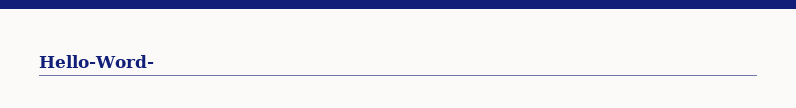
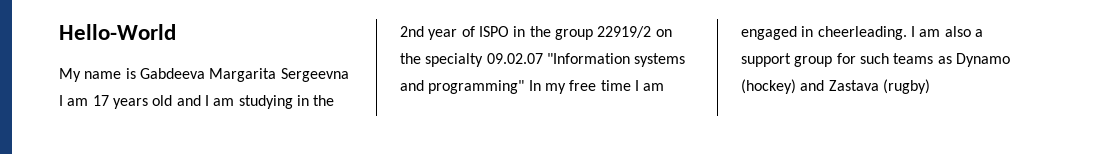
[39,55,154,68] Hello-Word- -> [59,24,176,40] [59,68,349,82] [59,95,335,109] [400,26,672,40] [400,53,686,67] [400,80,665,94] [741,26,983,40] [741,53,1010,67] [741,79,930,94] Hello-World // My name is Gabdeeva Margarita Sergeevna I am 17 years old and I am studying in the 2nd year of ISPO in the group 22919/2 on the specialty 09.02.07 "Information systems and programming" In my free time I am engaged in cheerleading. I am also a support group for such teams as Dynamo (hockey) and Zastava (rugby)

